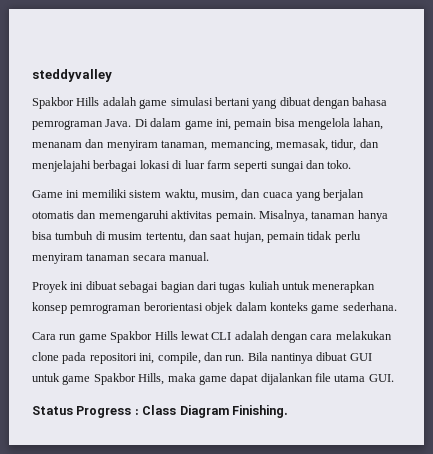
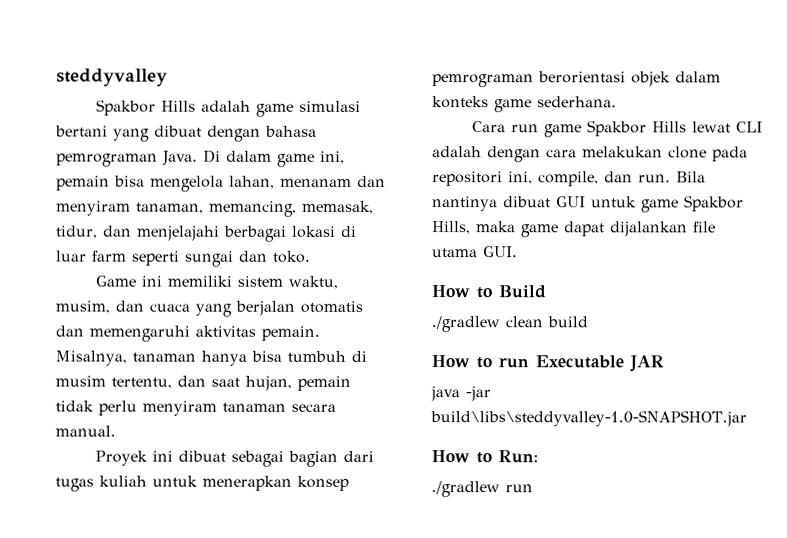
[32,405,288,418] Status Progress : Class Diagram Finishing. -> [431,285,546,299] [431,316,588,333] [431,355,664,372] [430,386,491,402] [430,410,747,427] [431,450,538,464] [431,481,533,498] How to Build // ./gradlew clean build // How to run Executable JAR // java -jar build\libs\steddyvalley-1.0-SNAPSHOT.jar // How to Run: // ./gradlew run

